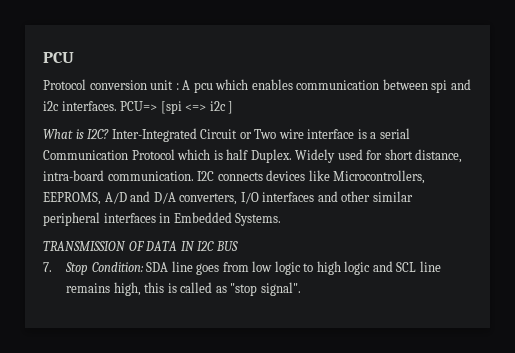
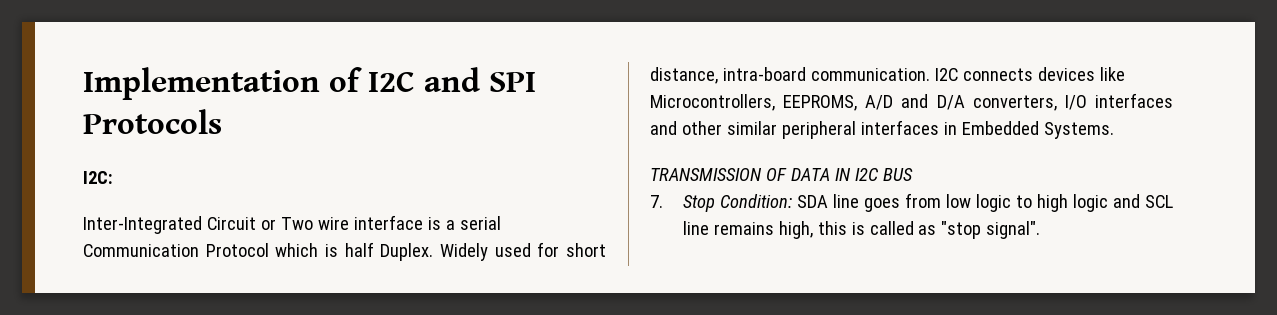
[43,52,74,63] [43,79,471,93] [43,101,234,114] [43,129,110,139] PCU // Protocol conversion unit : A pcu which enables communication between spi and i2c interfaces. PCU=> [spi <=> i2c ] // What is I2C? -> [83,67,536,100] [83,109,222,134] [83,171,113,184] Implementation of I2C and SPI Protocols // I2C: //

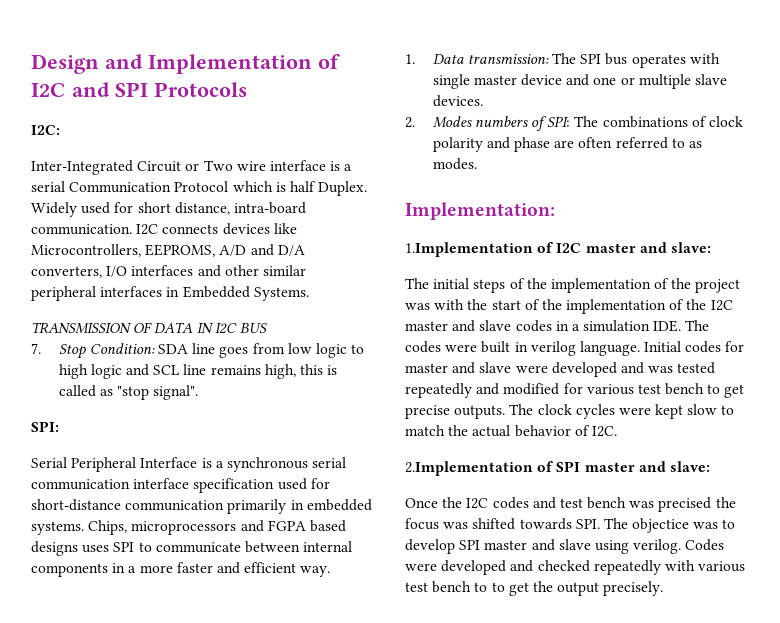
(83, 83) none -> [31,54,143,74] Design and
(1041, 230) none -> [31,421,59,432] [31,457,347,472] [31,478,330,493] [31,499,372,514] [31,520,346,535] [31,541,353,556] [31,562,331,577] [405,53,720,68] [432,74,727,89] [432,95,483,107] [405,116,743,131] [432,137,702,152] [432,158,477,170] [405,202,555,220] [405,242,711,257] [405,278,741,293] [405,299,733,314] [405,320,710,332] [405,341,745,356] [405,362,716,377] [405,383,745,398] [405,404,735,419] [405,425,617,437] [405,461,710,476] [405,497,736,512] [405,518,736,533] [405,539,725,554] [405,560,746,575] [405,581,664,596] // SPI: // Serial Peripheral Interface is a synchronous serial communication interface specification used for short-distance communication primarily in embedded systems. Chips, microprocessors and FGPA based designs uses SPI to communicate between internal components in a more faster and efficient way. // 1. Data transmission: The SPI bus operates with single master device and one or multiple slave devices. // 2. Modes numbers of SPI: The combinations of clock polarity and phase are often referred to as modes. // Implementation: // 1.Implementation of I2C master and slave: // The initial steps of the implementation of the project was with the start of the implementation of the I2C master and slave codes in a simulation IDE. The codes were built in verilog language. Initial codes for master and slave were developed and was tested repeatedly and modified for various test bench to get precise outputs. The clock cycles were kept slow to match the actual behavior of I2C. // 2.Implementation of SPI master and slave: // Once the I2C codes and test bench was precised the focus was shifted towards SPI. The objectice was to develop SPI master and slave using verilog. Codes were developed and checked repeatedly with various test bench to to get the output precisely.

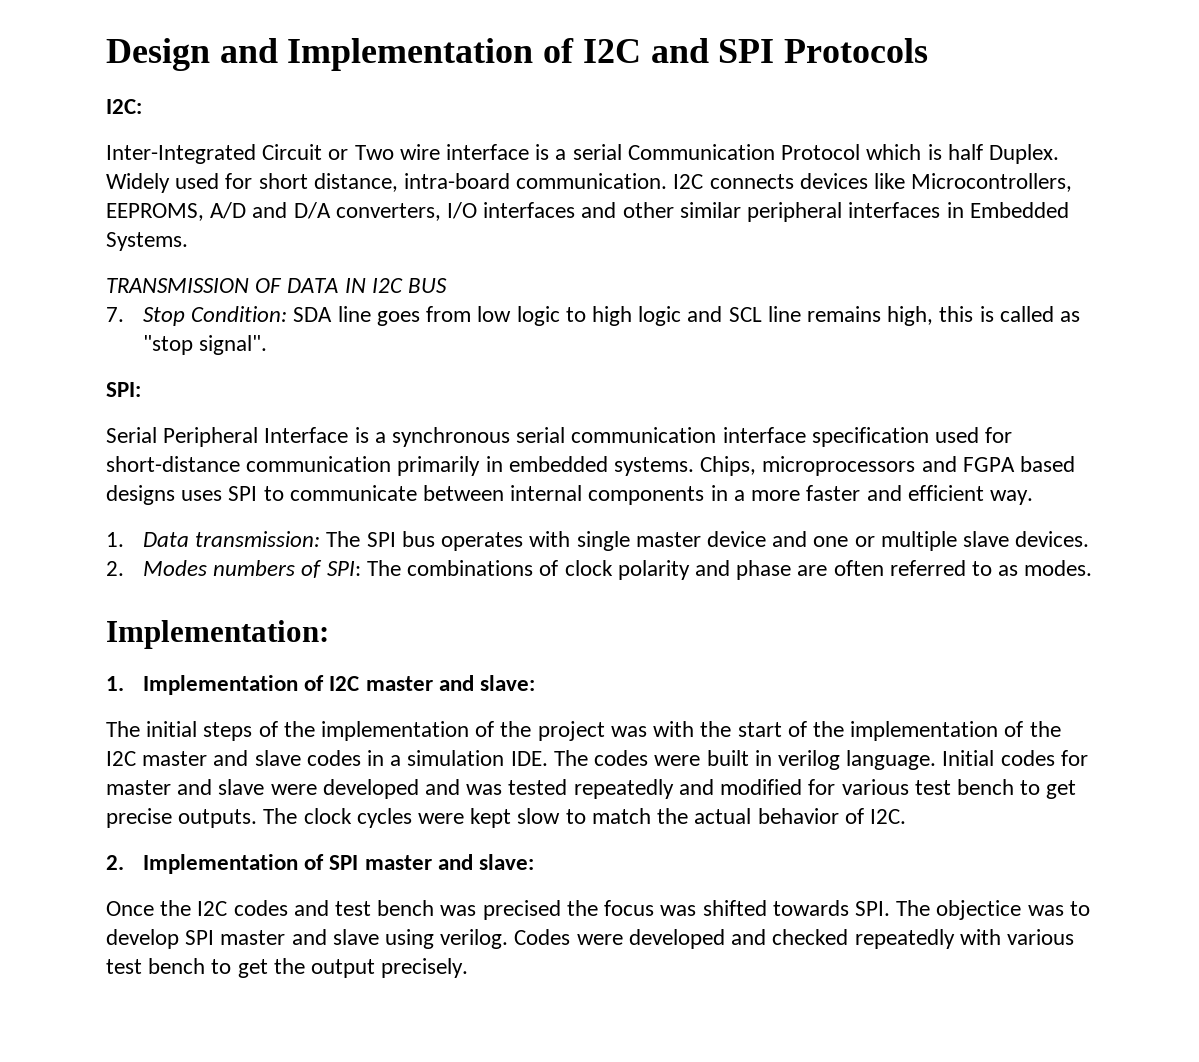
[405,242,533,257] 1.Implementation -> [106,675,299,695] 1. Implementation
[405,461,533,476] 2.Implementation -> [106,854,299,874] 2. Implementation
[491,582,505,592] to -> (232, 966) none

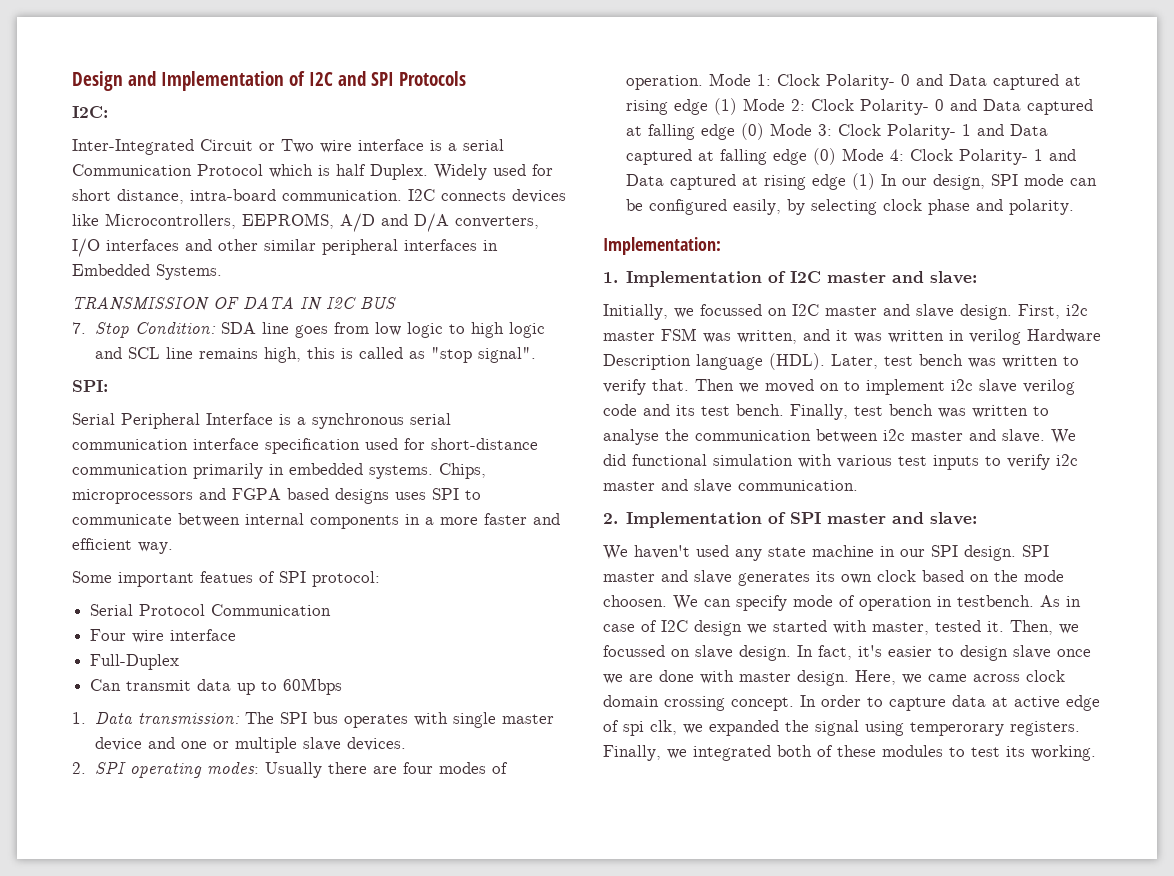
(1033, 497) none -> [72,571,380,587] [90,604,332,616] [90,629,237,643] [90,654,180,670] [90,678,343,695] // Some important featues of SPI protocol: // Serial Protocol Communication // Four wire interface // Full-Duplex // Can transmit data up to 60Mbps
[143,560,1093,580] Modes numbers of SPI: The combinations of clock polarity and phase are often referred to as modes. -> [95,762,509,778] [626,73,1082,90] [626,98,1094,115] [626,123,1049,140] [626,148,1077,165] [626,173,1098,190] [626,199,1075,215] SPI operating modes: Usually there are four modes of operation. Mode 1: Clock Polarity- 0 and Data captured at rising edge (1) Mode 2: Clock Polarity- 0 and Data captured at falling edge (0) Mode 3: Clock Polarity- 1 and Data captured at falling edge (0) Mode 4: Clock Polarity- 1 and Data captured at rising edge (1) In our design, SPI mode can be configured easily, by selecting clock phase and polarity.
[106,721,1061,741] [106,750,1088,770] [106,779,1077,799] [106,808,906,828] The initial steps of the implementation of the project was with the start of the implementation of the I2C master and slave codes in a simulation IDE. The codes were built in verilog language. Initial codes for master and slave were developed and was tested repeatedly and modified for various test bench to get precise outputs. The clock cycles were kept slow to match the actual behavior of I2C. -> [603,304,1088,320] [603,328,1101,345] [603,353,1079,370] [603,379,1075,395] [603,404,1049,420] [603,429,1076,445] [603,454,1078,470] [603,479,858,493] Initially, we focussed on I2C master and slave design. First, i2c master FSM was written, and it was written in verilog Hardware Description language (HDL). Later, test bench was written to verify that. Then we moved on to implement i2c slave verilog code and its test bench. Finally, test bench was written to analyse the communication between i2c master and slave. We did functional simulation with various test inputs to verify i2c master and slave communication.
[106,900,1090,920] [106,929,1074,949] [106,958,469,978] Once the I2C codes and test bench was precised the focus was shifted towards SPI. The objectice was to develop SPI master and slave using verilog. Codes were developed and checked repeatedly with various test bench to get the output precisely. -> [603,545,1049,561] [603,570,1064,586] [603,595,1081,611] [603,620,1079,636] [603,645,1091,661] [603,670,1065,686] [603,695,1100,711] [603,720,1080,736] [603,745,1096,761] We haven't used any state machine in our SPI design. SPI master and slave generates its own clock based on the mode choosen. We can specify mode of operation in testbench. As in case of I2C design we started with master, tested it. Then, we focussed on slave design. In fact, it's easier to design slave once we are done with master design. Here, we came across clock domain crossing concept. In order to capture data at active edge of spi clk, we expanded the signal using temperorary registers. Finally, we integrated both of these modules to test its working.

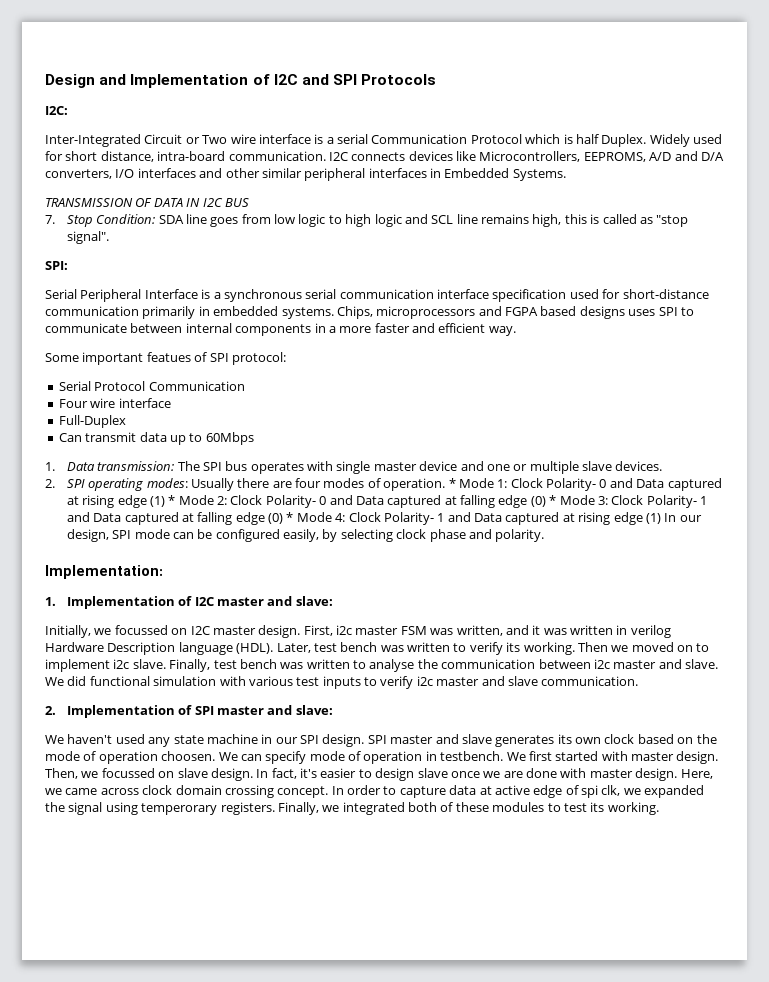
(704, 82) none -> [448,478,456,488] *
(738, 106) none -> [168,495,176,505] *
(765, 131) none -> [549,495,557,505] *
(837, 156) none -> [286,512,294,522] *
[883,304,954,318] and slave -> (256, 630) none
[652,379,689,391] that. -> [506,642,575,655] its working.
[979,379,1075,395] [603,404,784,416] slave verilog code and its test bench. -> [132,659,166,669] slave.
(1064, 576) none -> [83,751,158,764] of operation
[1040,595,1081,607] [603,620,1004,636] As in case of I2C design we started with master, tested it. -> [506,751,719,764] We first started with master design.

